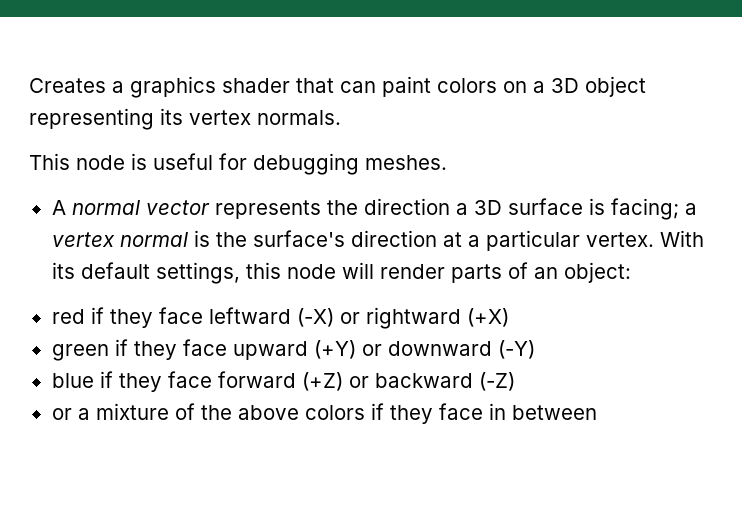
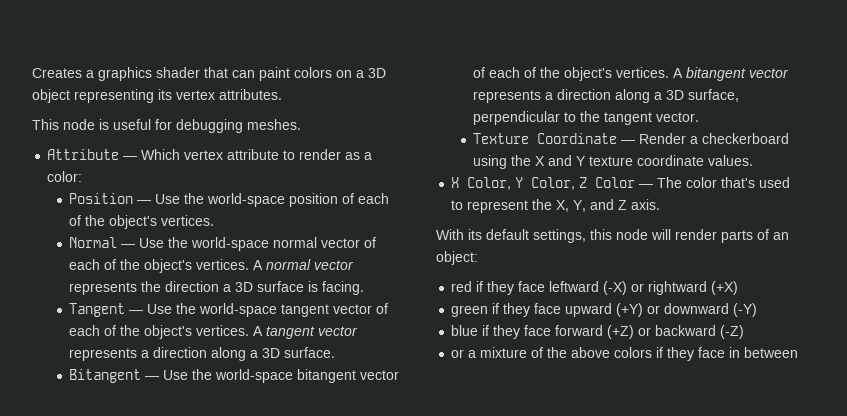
[257,110,341,125] normals. -> [219,89,282,100] attributes.
(447, 162) none -> [47,149,373,160] [47,171,83,182] [69,193,390,207] [69,215,215,229] [69,237,377,251] [69,259,250,273] Attribute — Which vertex attribute to render as a color: // Position — Use the world-space position of each of the object's vertices. // Normal — Use the world-space normal vector of each of the object's vertices.
[610,198,697,220] [51,230,654,251] facing; a vertex normal is the surface's direction at a particular vertex. -> [322,281,365,295] [69,303,389,317] [69,325,359,339] [69,347,336,361] [69,369,400,383] [473,67,790,81] [473,89,740,103] [473,111,700,125] [473,133,790,144] [473,155,754,169] [451,177,791,190] [451,199,661,213] facing. // Tangent — Use the world-space tangent vector of each of the object's vertices. A tangent vector represents a direction along a 3D surface. // Bitangent — Use the world-space bitangent vector of each of the object's vertices. A bitangent vector represents a direction along a 3D surface, perpendicular to the tangent vector. // Texture Coordinate — Render a checkerboard using the X and Y texture coordinate values. // X Color, Y Color, Z Color — The color that's used to represent the X, Y, and Z axis. //

